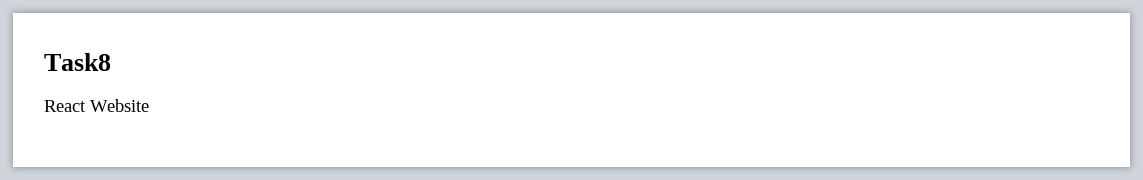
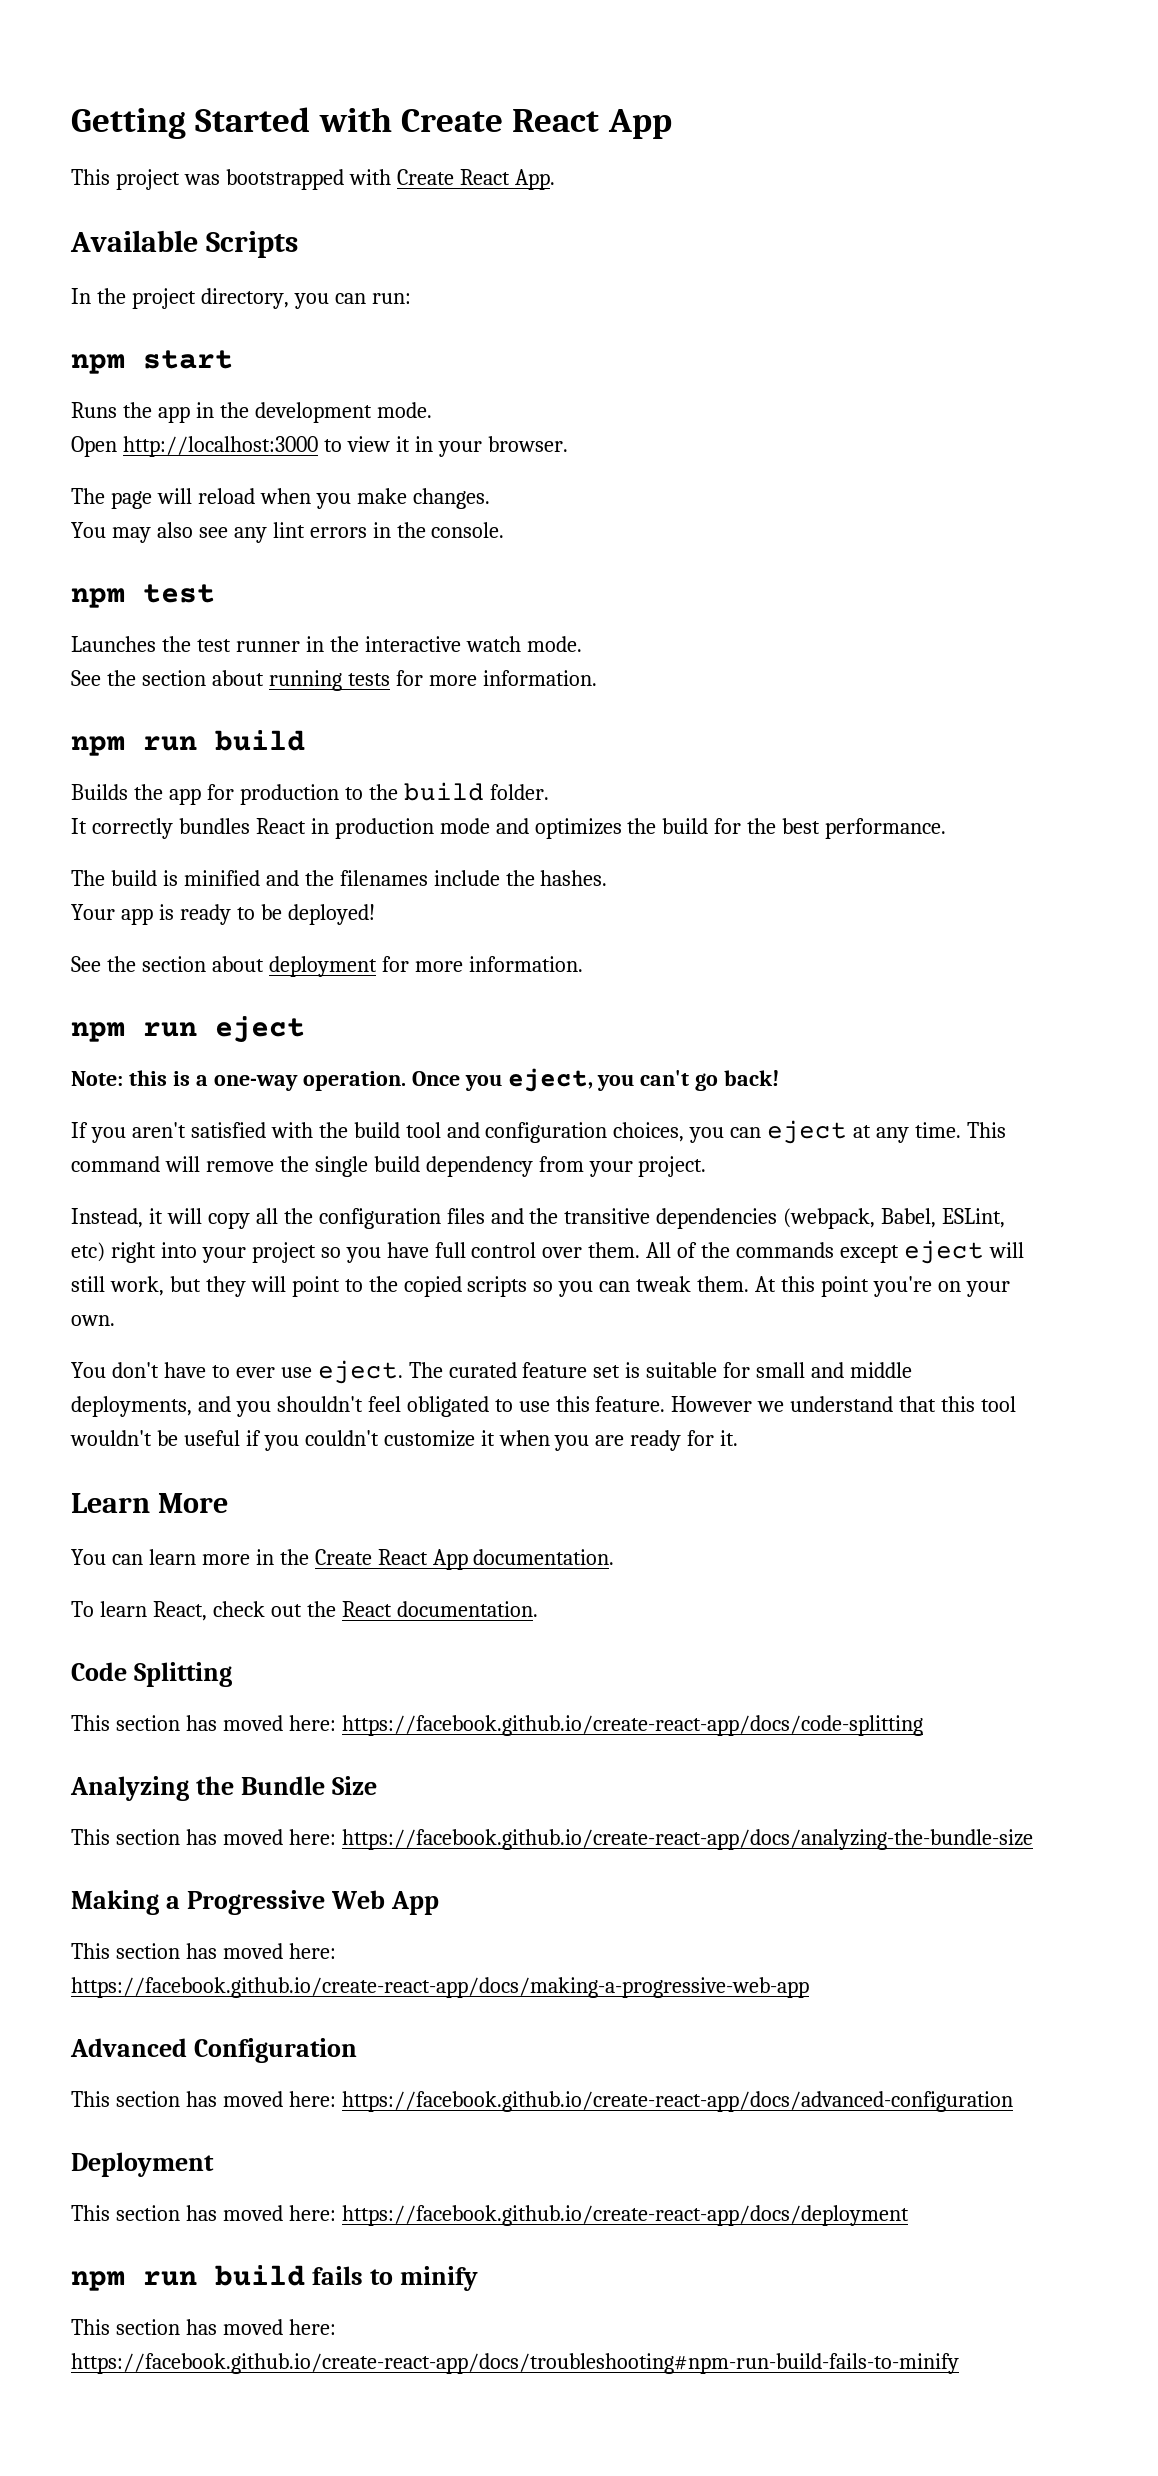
[44,53,111,71] [44,99,149,112] Task8 // React Website -> [71,107,672,139] [71,169,555,190] [70,230,298,258] [71,288,411,309] [71,350,233,374] [71,402,432,423] [71,436,568,457] [71,488,490,509] [71,522,505,543] [71,584,215,608] [71,636,582,652] [71,670,597,691] [71,730,305,756] [71,782,549,805] [71,818,947,839] [71,870,608,886] [71,904,375,925] [71,956,583,977] [71,1016,305,1043] [71,1068,780,1092] [71,1120,1006,1144] [71,1156,707,1177] [71,1208,1006,1229] [71,1240,1024,1264] [71,1276,1010,1297] [71,1315,115,1326] [71,1360,913,1384] [71,1396,1017,1417] [70,1430,739,1451] [71,1493,228,1513] [71,1549,615,1570] [71,1601,538,1621] [71,1662,232,1687] [71,1715,923,1736] [70,1776,377,1801] [71,1829,1033,1850] [71,1890,439,1915] [71,1943,336,1959] [71,1977,809,1998] [70,2038,357,2063] [71,2091,1013,2112] [71,2152,214,2177] [71,2205,909,2226] [71,2265,478,2291] [71,2319,336,2335] [71,2353,959,2374] Getting Started with Create React App // This project was bootstrapped with Create React App. // Available Scripts // In the project directory, you can run: // npm start // Runs the app in the development mode. // Open http://localhost:3000 to view it in your browser. // The page will reload when you make changes. // You may also see any lint errors in the console. // npm test // Launches the test runner in the interactive watch mode. // See the section about running tests for more information. // npm run build // Builds the app for production to the build folder. // It correctly bundles React in production mode and optimizes the build for the best performance. // The build is minified and the filenames include the hashes. // Your app is ready to be deployed! // See the section about deployment for more information. // npm run eject // Note: this is a one-way operation. Once you eject, you can't go back! // If you aren't satisfied with the build tool and configuration choices, you can eject at any time. This command will remove the single build dependency from your project. // Instead, it will copy all the configuration files and the transitive dependencies (webpack, Babel, ESLint, etc) right into your project so you have full control over them. All of the commands except eject will still work, but they will point to the copied scripts so you can tweak them. At this point you're on your own. // You don't have to ever use eject. The curated feature set is suitable for small and middle deployments, and you shouldn't feel obligated to use this feature. However we understand that this tool wouldn't be useful if you couldn't customize it when you are ready for it. // Learn More // You can learn more in the Create React App documentation. // To learn React, check out the React documentation. // Code Splitting // This section has moved here: https://facebook.github.io/create-react-app/docs/code-splitting // Analyzing the Bundle Size // This section has moved here: https://facebook.github.io/create-react-app/docs/analyzing-the-bundle-size // Making a Progressive Web App // This section has moved here: https://facebook.github.io/create-react-app/docs/making-a-progressive-web-app // Advanced Configuration // This section has moved here: https://facebook.github.io/create-react-app/docs/advanced-configuration // Deployment // This section has moved here: https://facebook.github.io/create-react-app/docs/deployment // npm run build fails to minify // This section has moved here: https://facebook.github.io/create-react-app/docs/troubleshooting#npm-run-build-fails-to-minify

